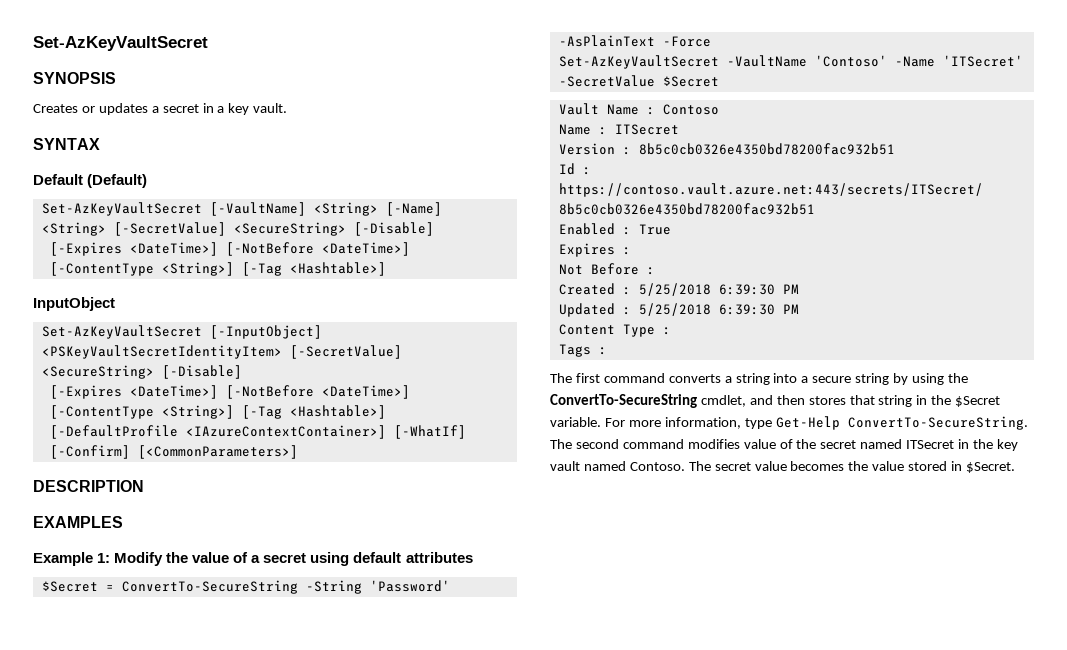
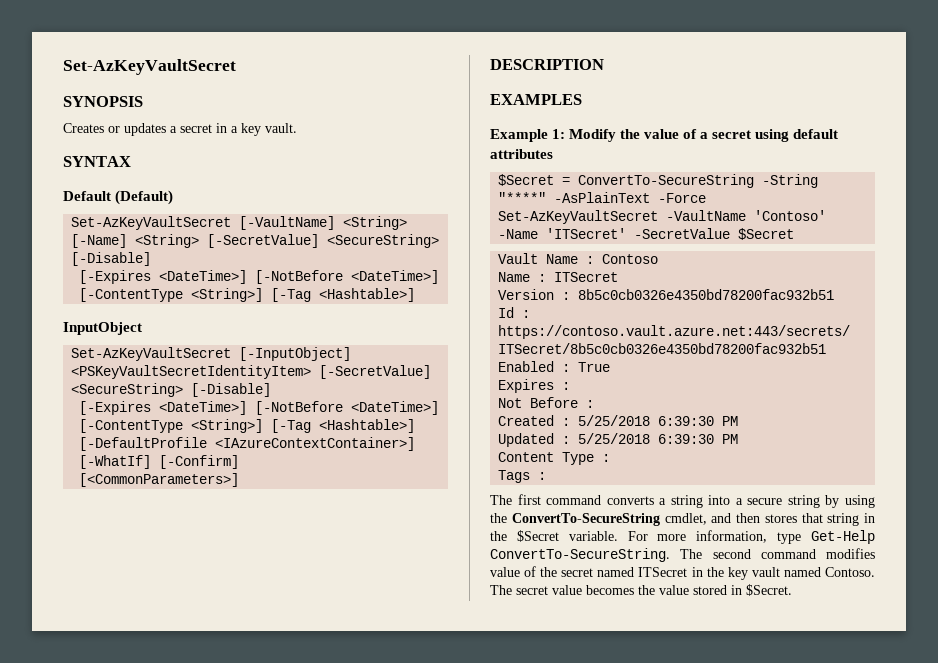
(130, 452) none -> (240, 462) //
[369,580,450,592] 'Password' -> [498,192,547,203] "****"

